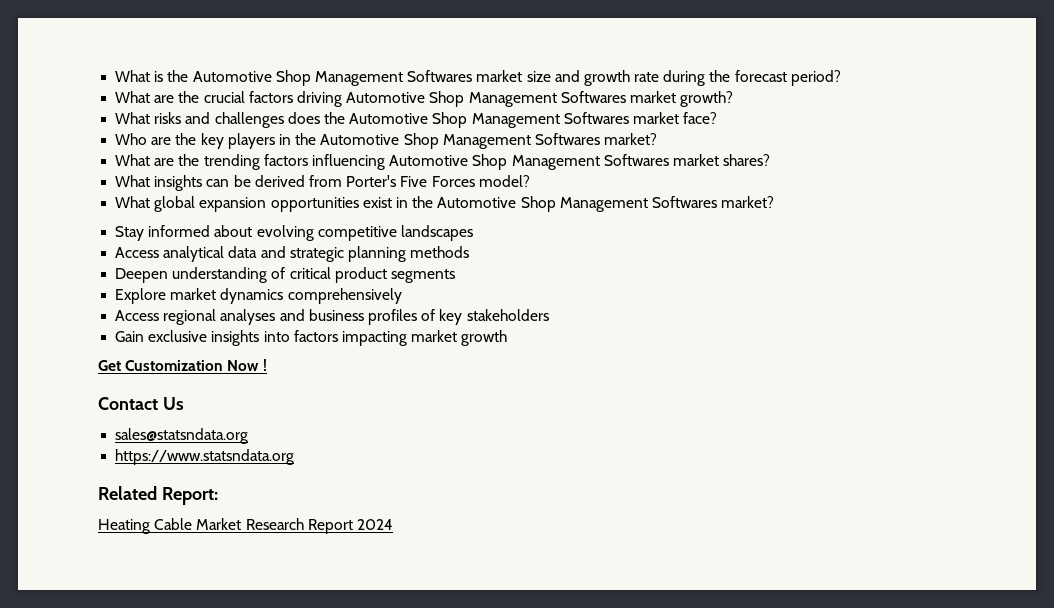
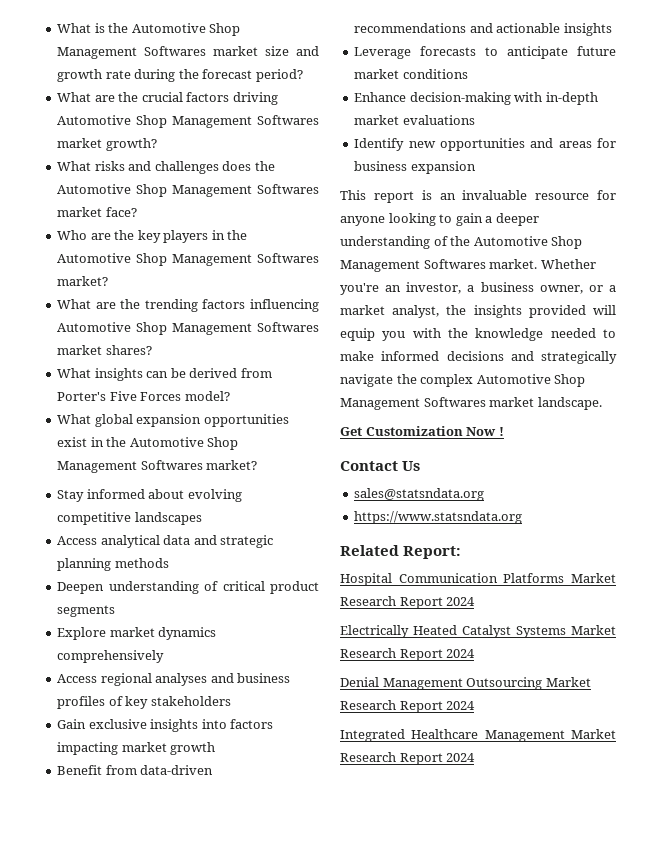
(508, 338) none -> [57,765,214,775] [354,23,612,36] [354,46,616,59] [354,69,468,79] [354,92,598,105] [354,115,475,125] [354,138,616,151] [354,161,476,174] [340,190,616,203] [340,213,539,226] [340,236,583,249] [340,259,596,272] [340,282,616,295] [340,305,616,318] [340,328,616,341] [340,351,617,364] [340,374,586,387] [340,397,602,410] // Benefit from data-driven recommendations and actionable insights // Leverage forecasts to anticipate future market conditions // Enhance decision-making with in-depth market evaluations // Identify new opportunities and areas for business expansion // This report is an invaluable resource for anyone looking to gain a deeper understanding of the Automotive Shop Management Softwares market. Whether you're an investor, a business owner, or a market analyst, the insights provided will equip you with the knowledge needed to make informed decisions and strategically navigate the complex Automotive Shop Management Softwares market landscape.
[98,518,393,534] Heating Cable Market Research Report 2024 -> [340,573,616,586] [340,596,476,609] [340,625,616,638] [340,648,476,661] [340,677,591,690] [340,700,476,713] [340,729,616,742] [340,752,476,765] Hospital Communication Platforms Market Research Report 2024 // Electrically Heated Catalyst Systems Market Research Report 2024 // Denial Management Outsourcing Market Research Report 2024 // Integrated Healthcare Management Market Research Report 2024

